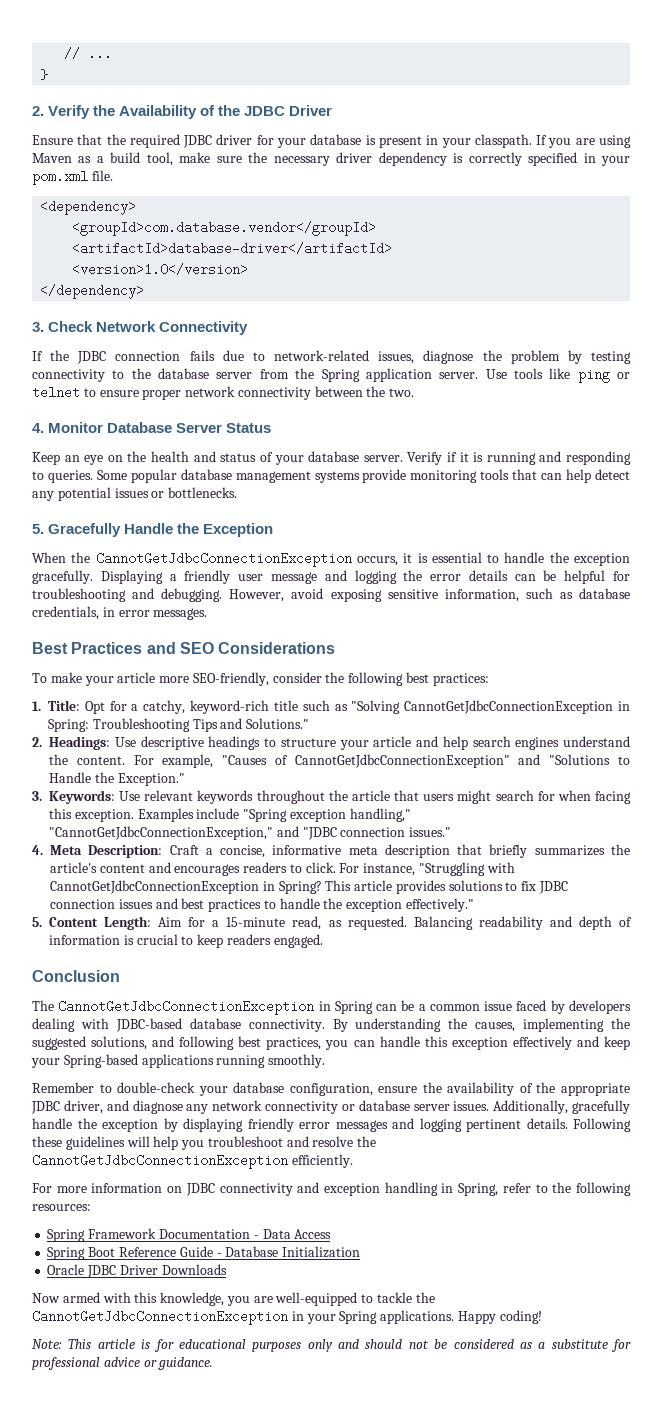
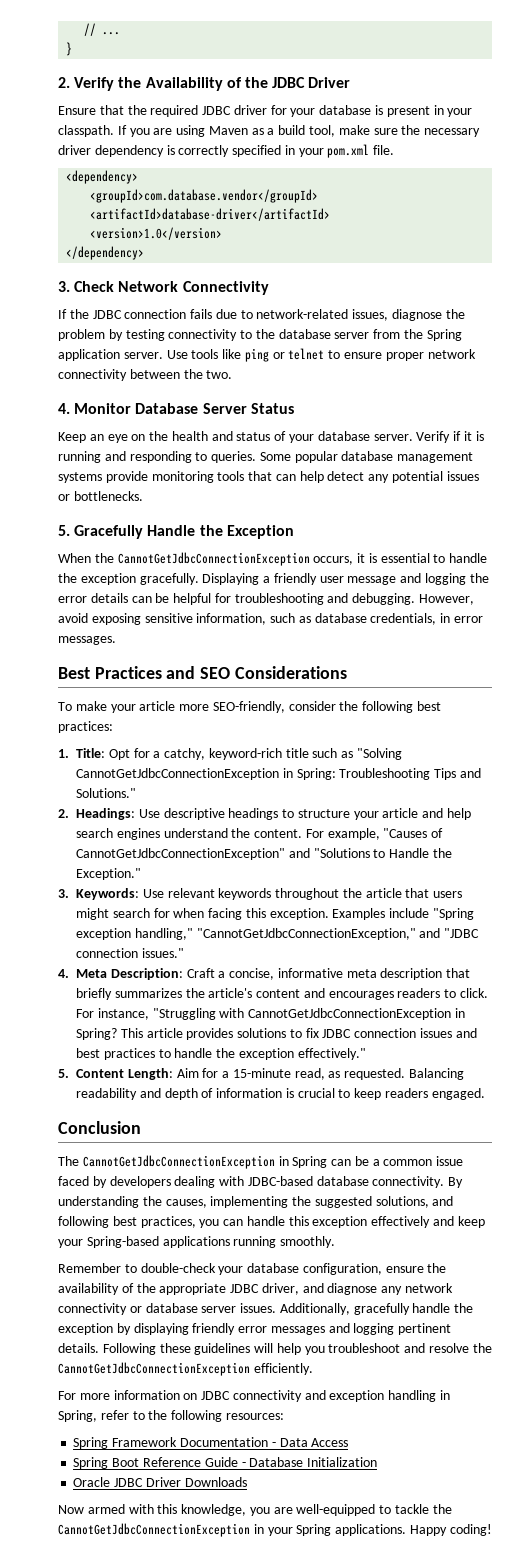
[32,1339,631,1352] [32,1357,214,1370] // Note: This article is for educational purposes only and should not be considered as a substitute for professional advice or guidance. -> (492, 1530) none

